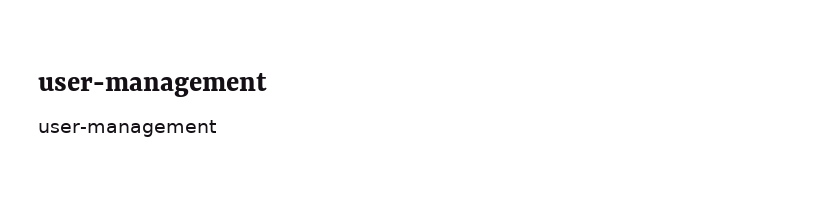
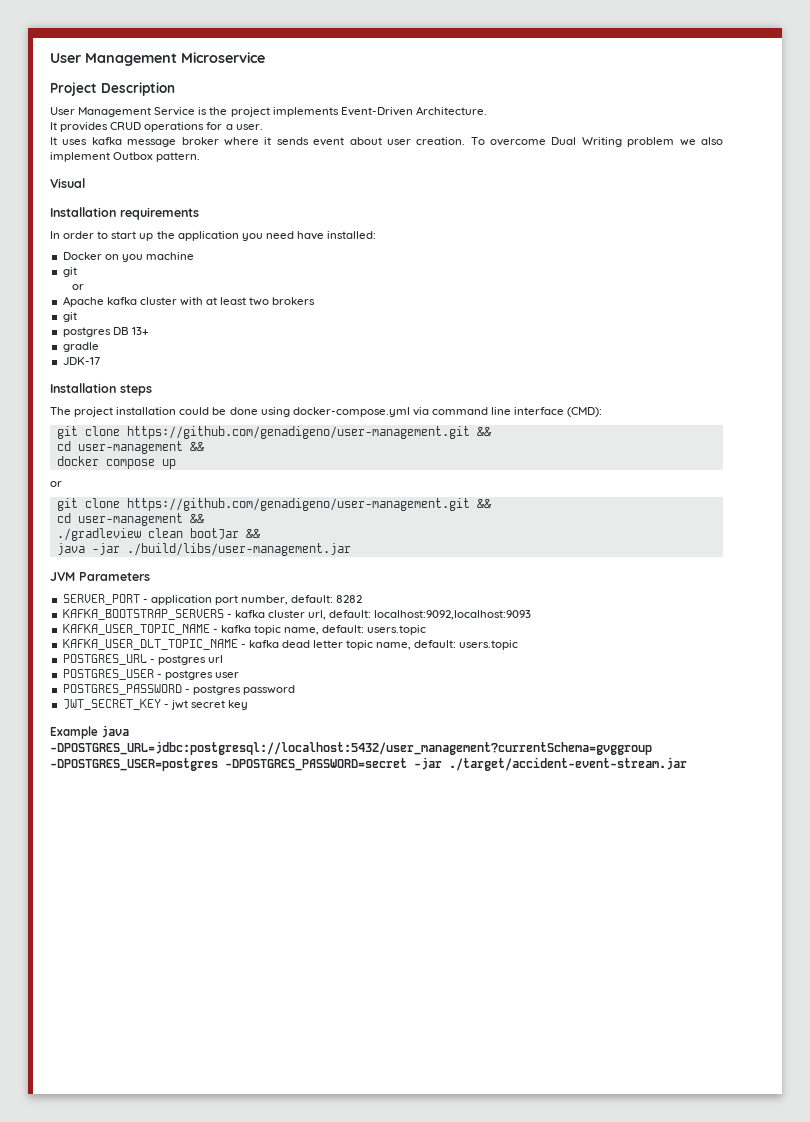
[38,73,267,97] [38,120,216,137] user-management // user-management -> [50,52,265,66] [50,82,175,96] [50,106,487,117] [50,122,263,132] [50,137,723,147] [50,152,201,162] [50,178,85,188] [50,207,199,220] [50,231,377,241] [62,252,194,262] [62,267,77,277] [72,284,85,290] [62,296,316,307] [62,312,77,322] [62,327,149,337] [62,342,99,352] [62,357,100,365] [50,383,152,396] [50,407,603,417] [56,426,491,439] [56,441,204,454] [56,456,176,469] [50,481,62,487] [56,498,491,511] [56,513,204,526] [56,528,260,541] [56,543,351,556] [50,572,150,581] [62,594,363,605] [62,609,532,620] [62,624,427,635] [62,639,519,650] [62,654,223,665] [62,669,239,680] [62,684,295,695] [62,699,249,710] [50,725,130,739] [50,741,652,755] [50,757,687,771] User Management Microservice // Project Description // User Management Service is the project implements Event-Driven Architecture. // It provides CRUD operations for a user. // It uses kafka message broker where it sends event about user creation. To overcome Dual Writing problem we also implement Outbox pattern. // Visual // Installation requirements // In order to start up the application you need have installed: // Docker on you machine // git // or // Apache kafka cluster with at least two brokers // git // postgres DB 13+ // gradle // JDK-17 // Installation steps // The project installation could be done using docker-compose.yml via command line interface (CMD): // git clone https://github.com/genadigeno/user-management.git && // cd user-management && // docker compose up // or // git clone https://github.com/genadigeno/user-management.git && // cd user-management && // ./gradleview clean bootJar && // java -jar ./build/libs/user-management.jar // JVM Parameters // SERVER_PORT - application port number, default: 8282 // KAFKA_BOOTSTRAP_SERVERS - kafka cluster url, default: localhost:9092,localhost:9093 // KAFKA_USER_TOPIC_NAME - kafka topic name, default: users.topic // KAFKA_USER_DLT_TOPIC_NAME - kafka dead letter topic name, default: users.topic // POSTGRES_URL - postgres url // POSTGRES_USER - postgres user // POSTGRES_PASSWORD - postgres password // JWT_SECRET_KEY - jwt secret key // Example java -DPOSTGRES_URL=jdbc:postgresql://localhost:5432/user_management?currentSchema=gvggroup -DPOSTGRES_USER=postgres -DPOSTGRES_PASSWORD=secret -jar ./target/accident-event-stream.jar

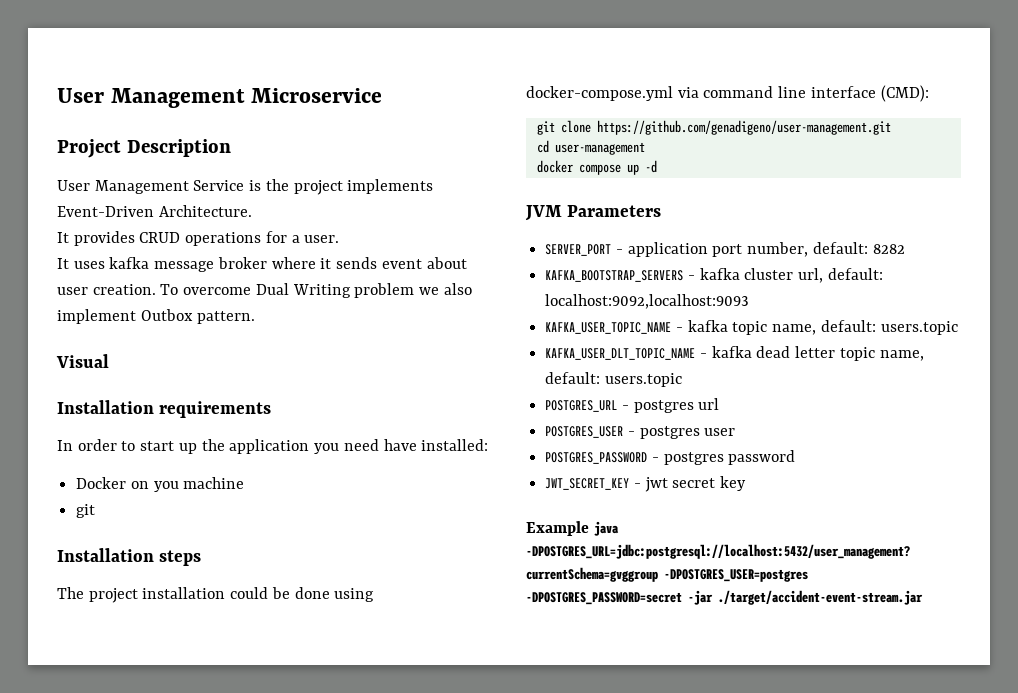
[72,284,85,290] [62,296,316,307] [62,312,77,322] [62,327,149,337] [62,342,99,352] [62,357,100,365] // or // Apache kafka cluster with at least two brokers // git // postgres DB 13+ // gradle // JDK-17 -> (96, 511) none
[476,427,491,436] [56,441,204,454] && // cd user-management && -> [536,140,645,155] // cd user-management
[50,481,62,487] [56,498,491,511] [56,513,204,526] [56,528,260,541] [56,543,351,556] // or // git clone https://github.com/genadigeno/user-management.git && // cd user-management && // ./gradleview clean bootJar && // java -jar ./build/libs/user-management.jar -> [644,160,657,173] -d

